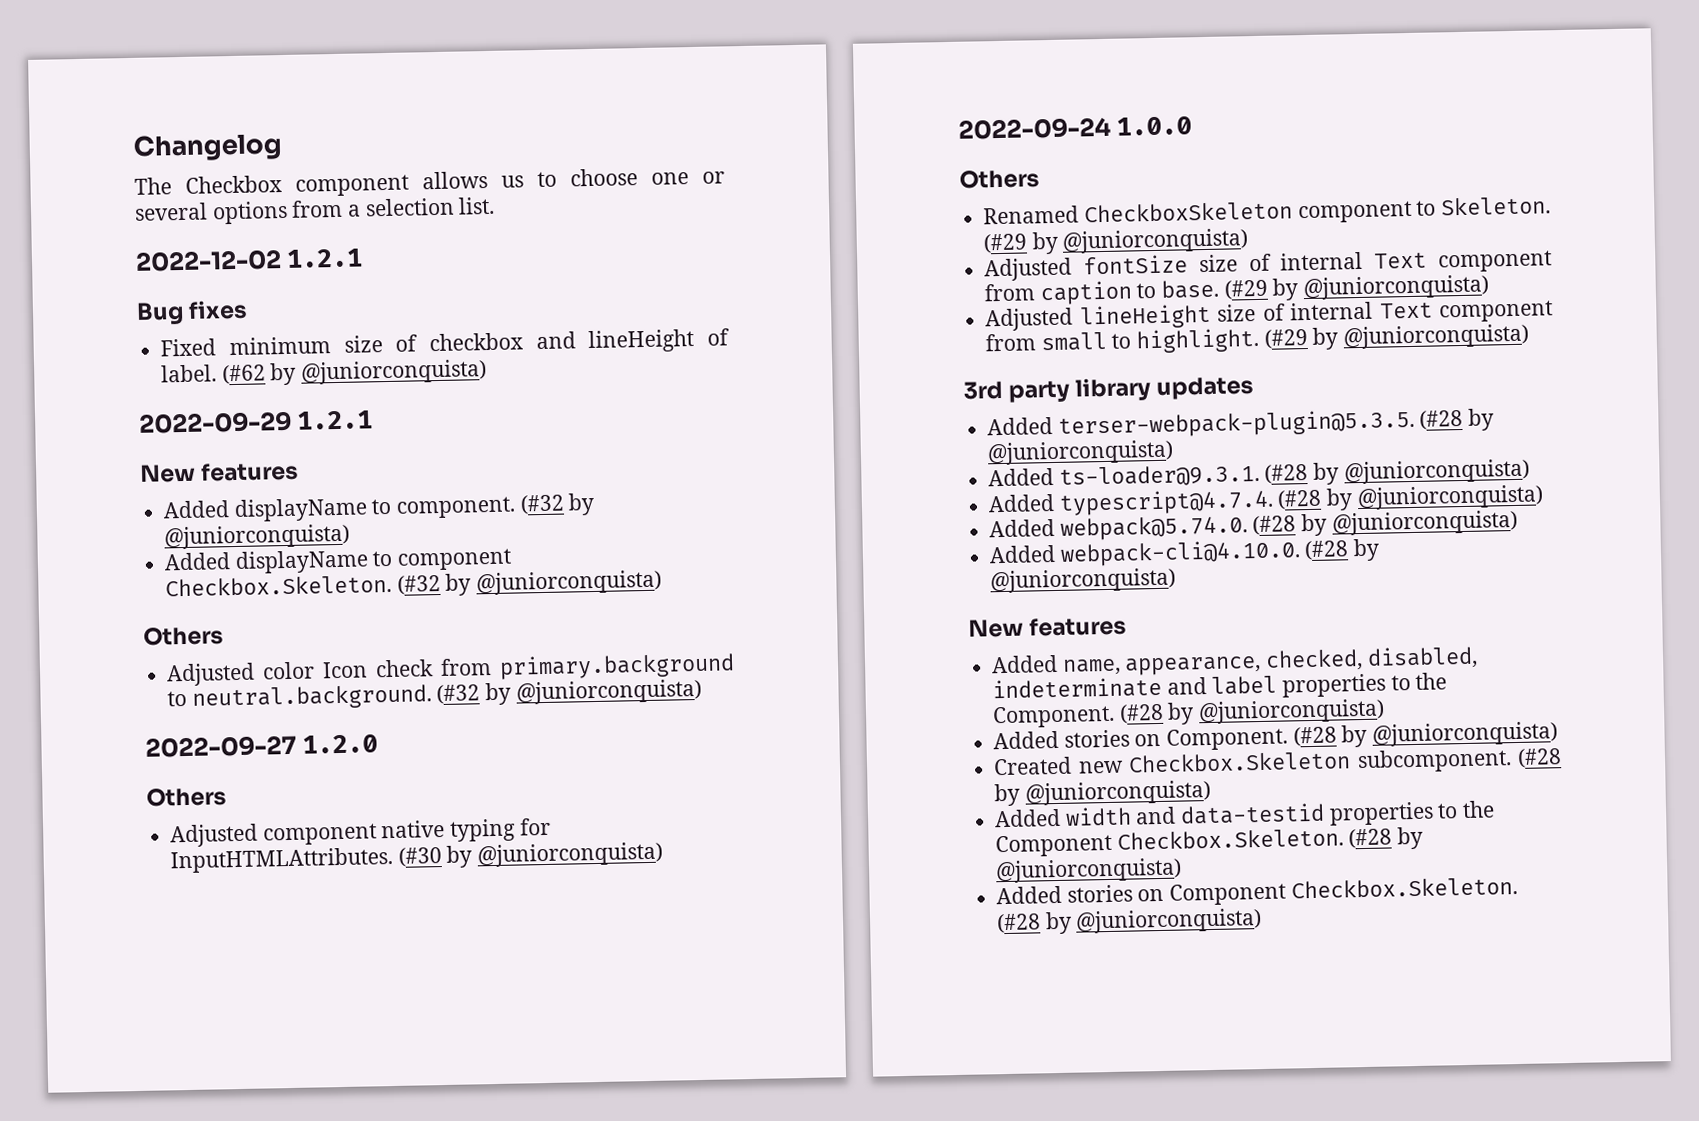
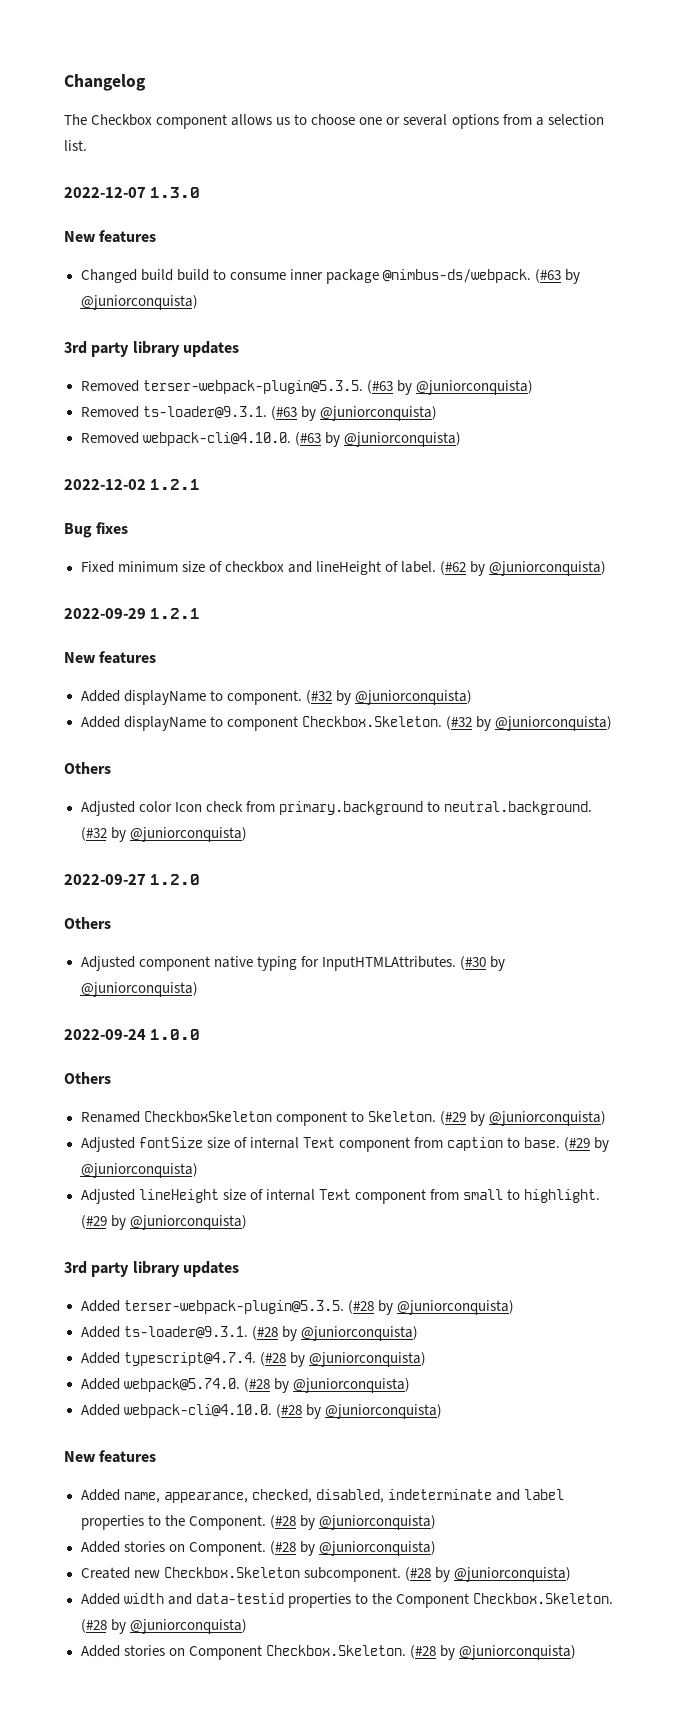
(496, 205) none -> [64,187,201,198] [64,230,157,243] [80,269,580,284] [80,295,198,310] [64,341,239,357] [80,380,533,395] [80,406,437,421] [80,432,461,447] // 2022-12-07 1.3.0 // New features // Changed build build to consume inner package @nimbus-ds/webpack. (#63 by @juniorconquista) // 3rd party library updates // Removed terser-webpack-plugin@5.3.5. (#63 by @juniorconquista) // Removed ts-loader@9.3.1. (#63 by @juniorconquista) // Removed webpack-cli@4.10.0. (#63 by @juniorconquista)

